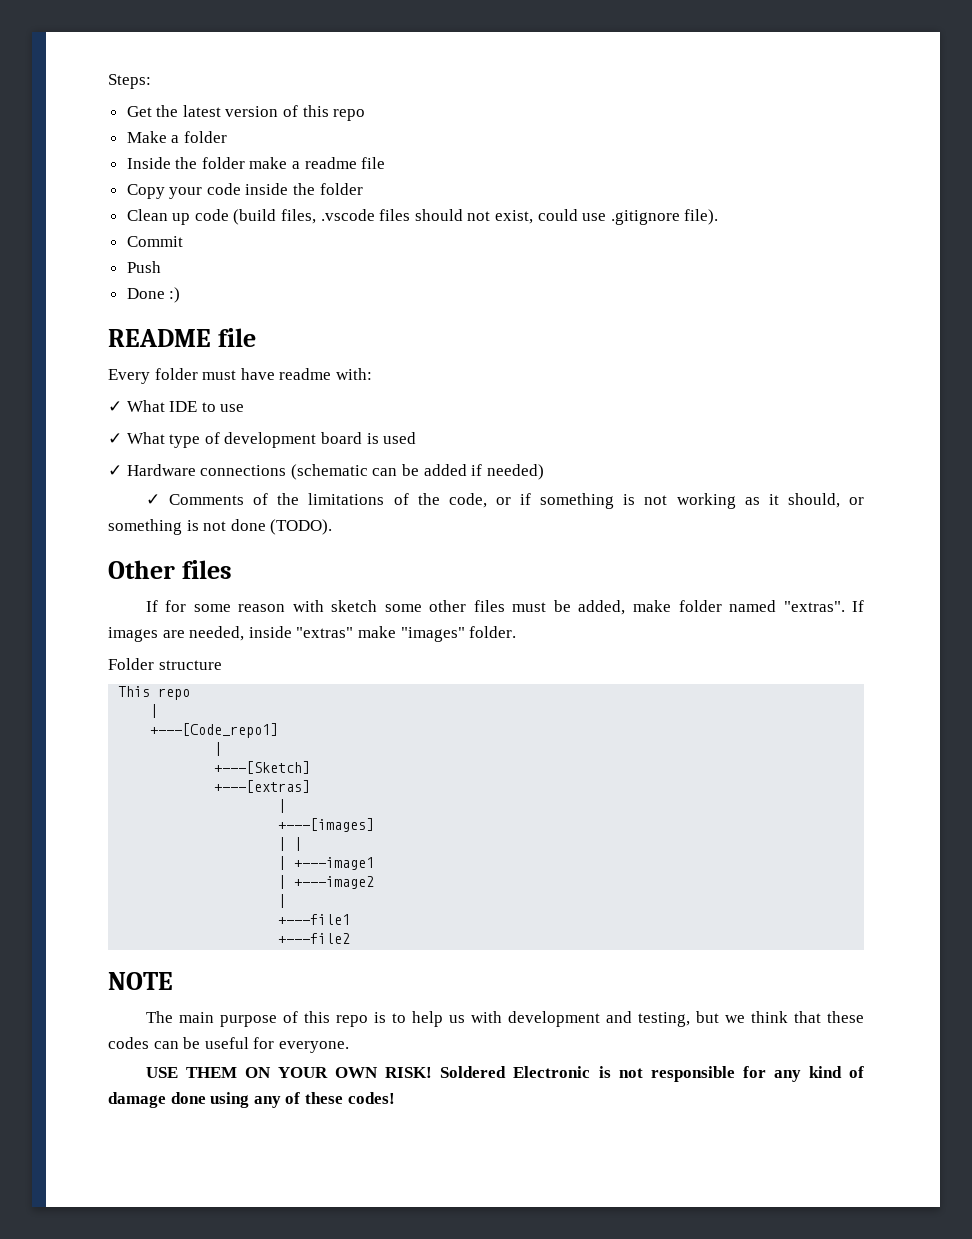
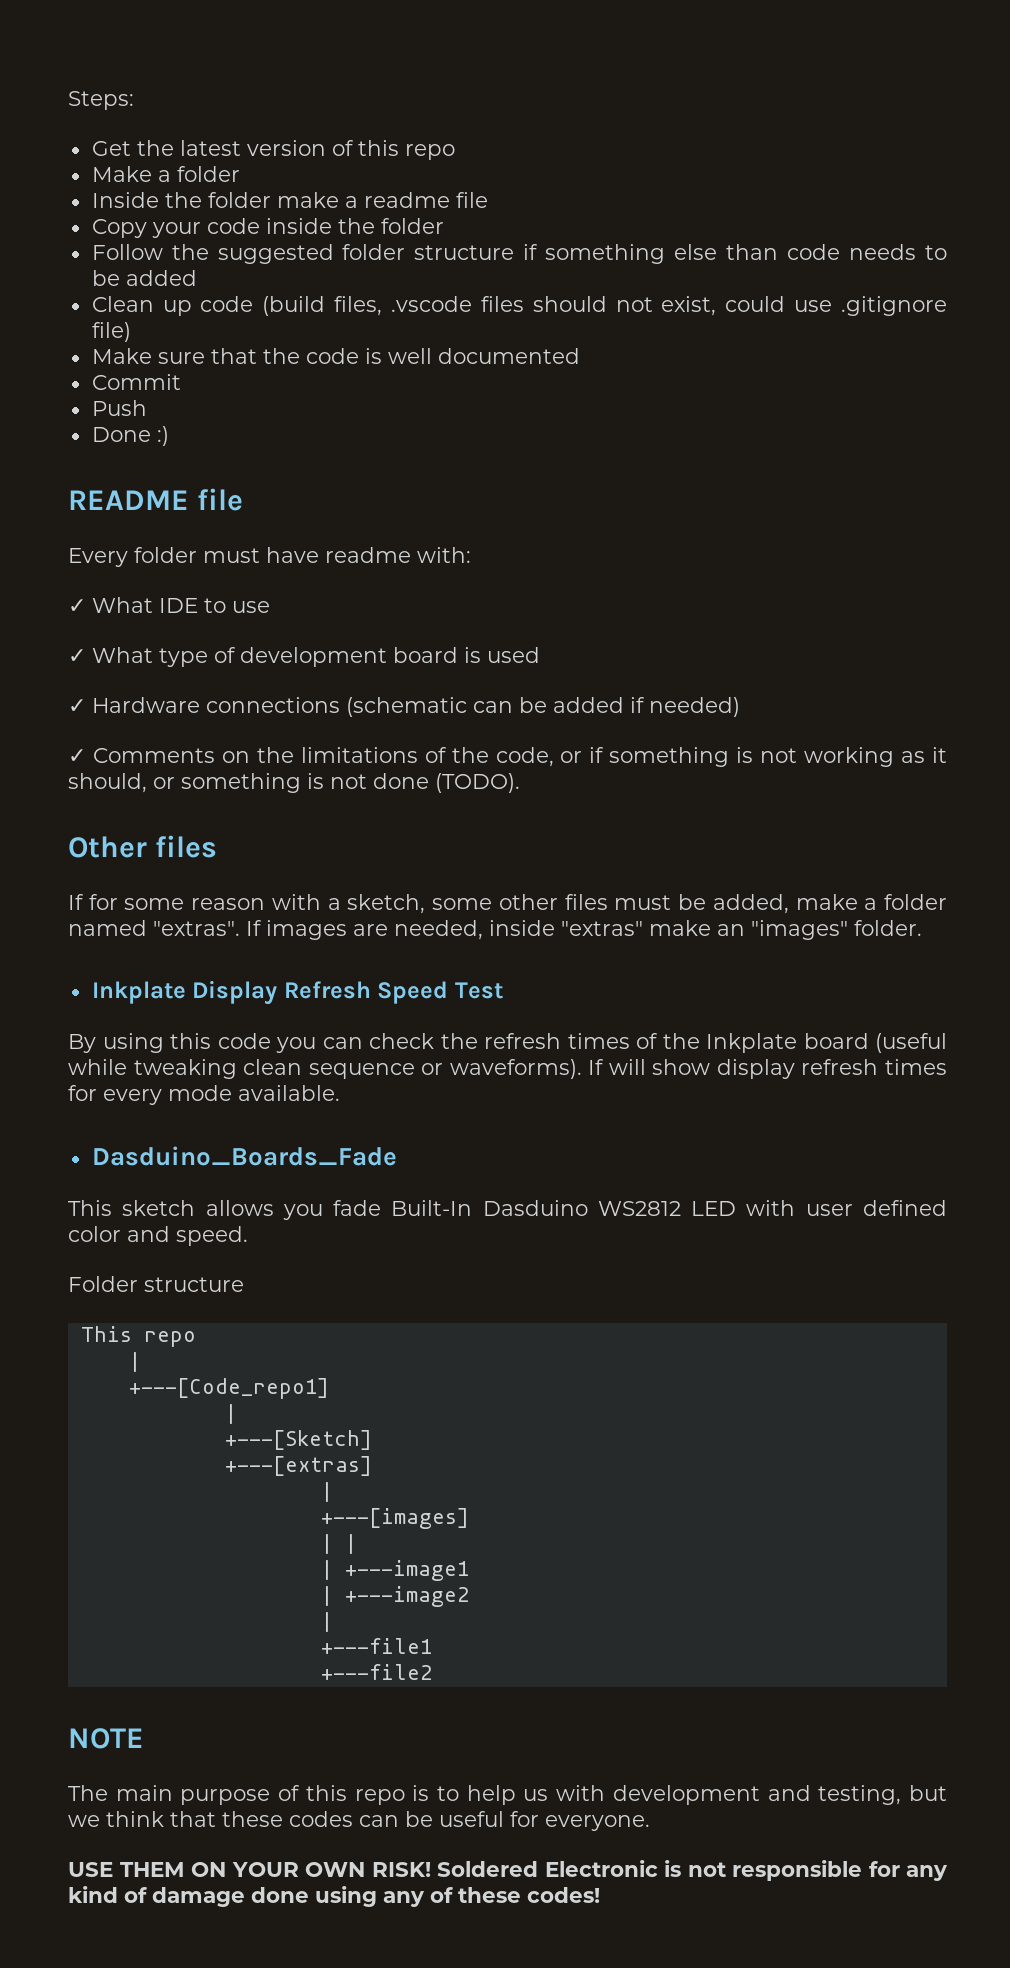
(363, 189) none -> [91,244,948,264] [91,270,197,286] // Follow the suggested folder structure if something else than code needs to be added
[684,209,719,225] file). -> [91,322,131,342] [91,348,580,364] file) // Make sure that the code is well documented
[253,493,269,505] of -> [221,751,250,763] on
[331,600,378,612] sketch -> [327,894,426,914] a sketch,
(671, 606) none -> [864,898,878,910] a
(396, 632) none -> [717,924,745,936] an
(517, 632) none -> [91,980,503,1005] [68,1033,947,1053] [68,1059,947,1079] [68,1085,340,1105] [91,1146,397,1166] [68,1200,947,1220] [68,1226,248,1246] // Inkplate Display Refresh Speed Test // By using this code you can check the refresh times of the Inkplate board (useful while tweaking clean sequence or waveforms). If will show display refresh times for every mode available. // Dasduino_Boards_Fade // This sketch allows you fade Built-In Dasduino WS2812 LED with user defined color and speed.

